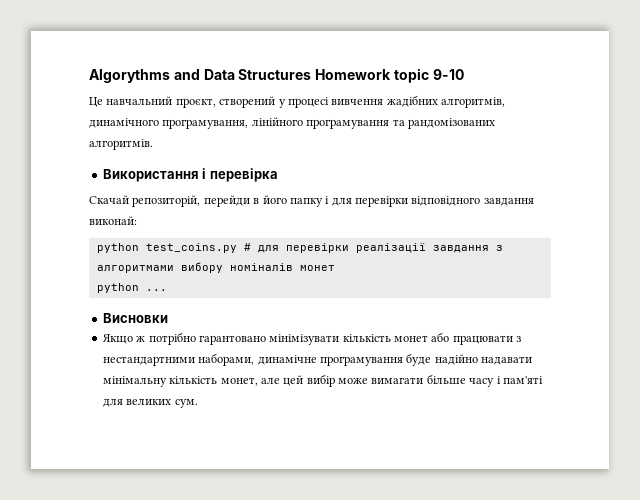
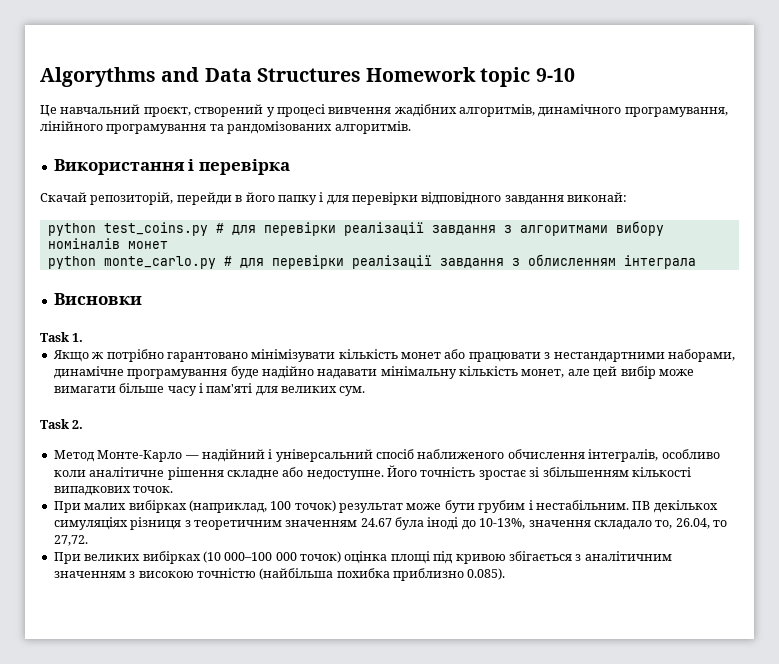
[145,289,167,291] ... -> [103,254,696,269] monte_carlo.py # для перевірки реалізації завдання з облисленням інтеграла
(168, 318) none -> [40,332,84,342] // Task 1.
(198, 403) none -> [40,419,84,429] [53,449,720,462] [53,465,691,480] [53,486,174,496] [53,500,718,513] [53,517,727,530] [53,535,88,546] [53,551,672,564] [53,568,506,581] // Task 2. // Метод Монте-Карло — надійний і універсальний спосіб наближеного обчислення інтегралів, особливо коли аналітичне рішення складне або недоступне. Його точність зростає зі збільшенням кількості випадкових точок. // При малих вибірках (наприклад, 100 точок) результат може бути грубим і нестабільним. ПВ декількох симуляціях різниця з теоретичним значенням 24.67 була іноді до 10-13%, значення складало то, 26.04, то 27,72. // При великих вибірках (10 000–100 000 точок) оцінка площі під кривою збігається з аналітичним значенням з високою точністю (найбільша похибка приблизно 0.085).

